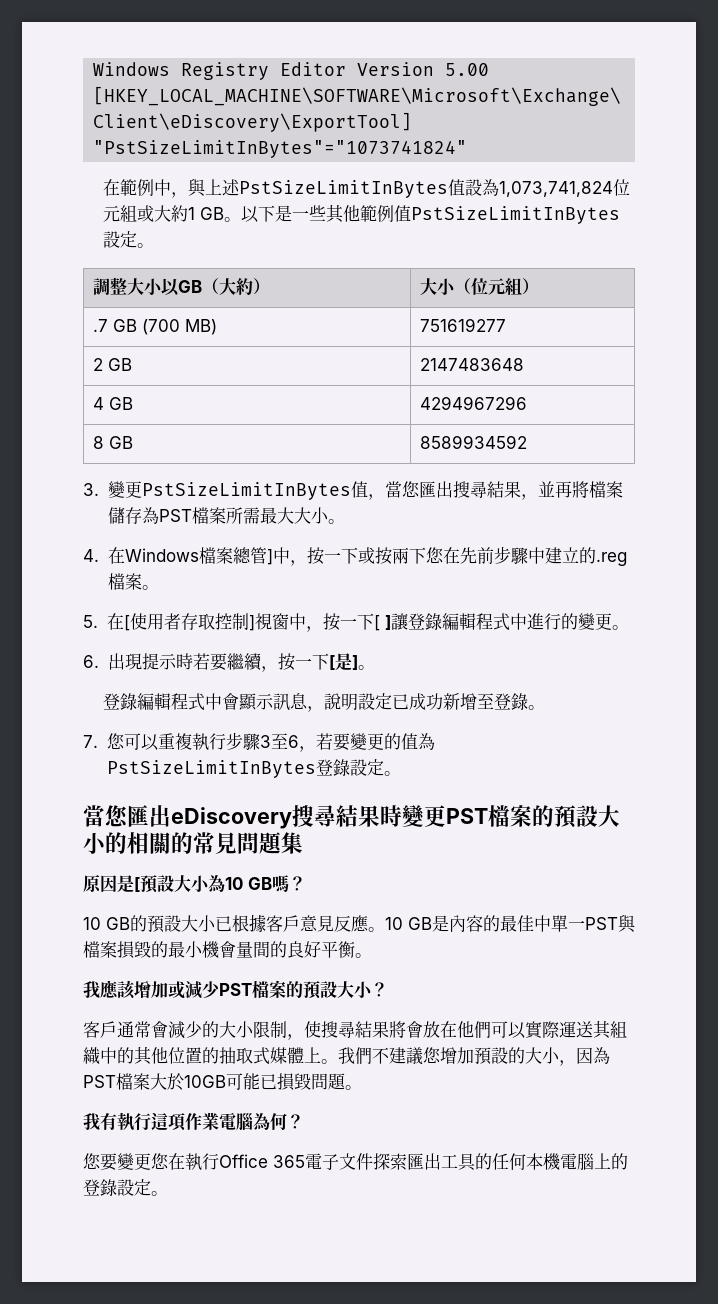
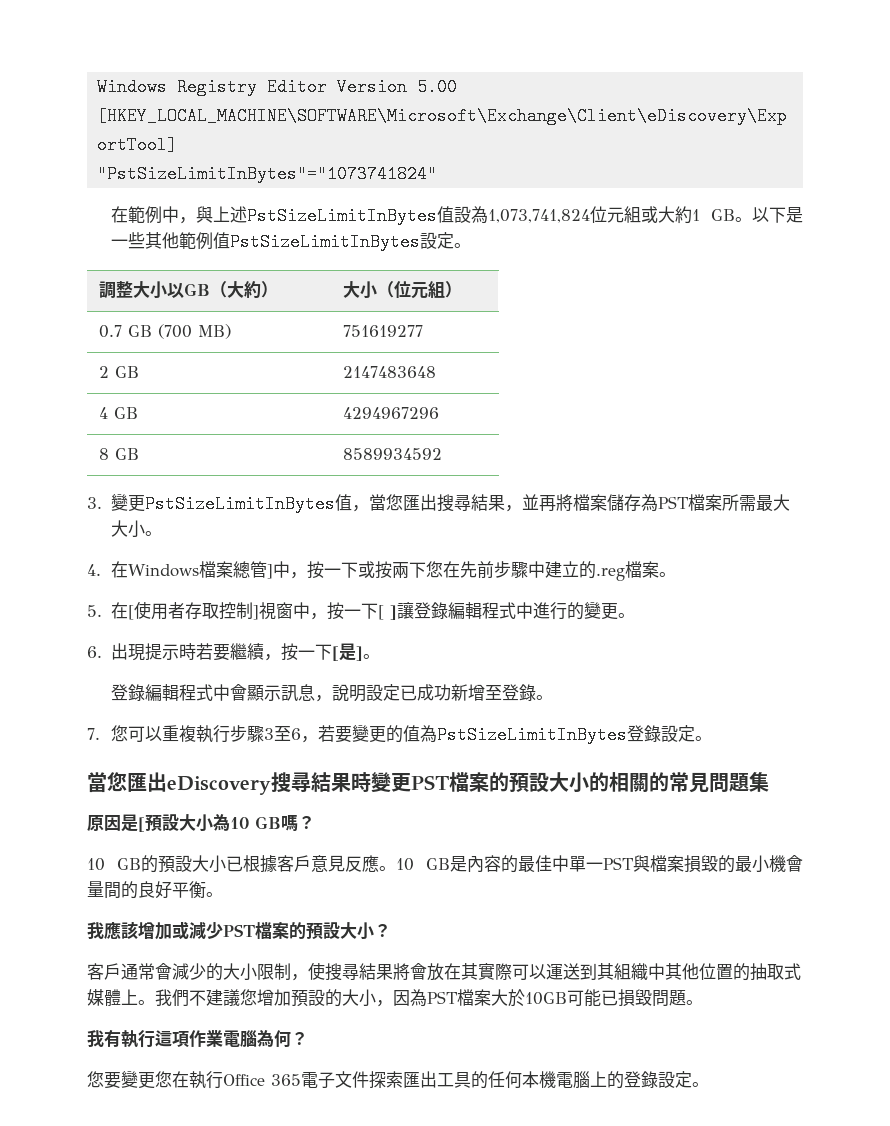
[92,319,108,332] .7 -> [98,325,122,338] 0.7
[457,1021,593,1039] 他們可以實際運送 -> [461,963,597,981] 其實際可以運送到
[117,1047,134,1064] 的 -> (665, 971) none

